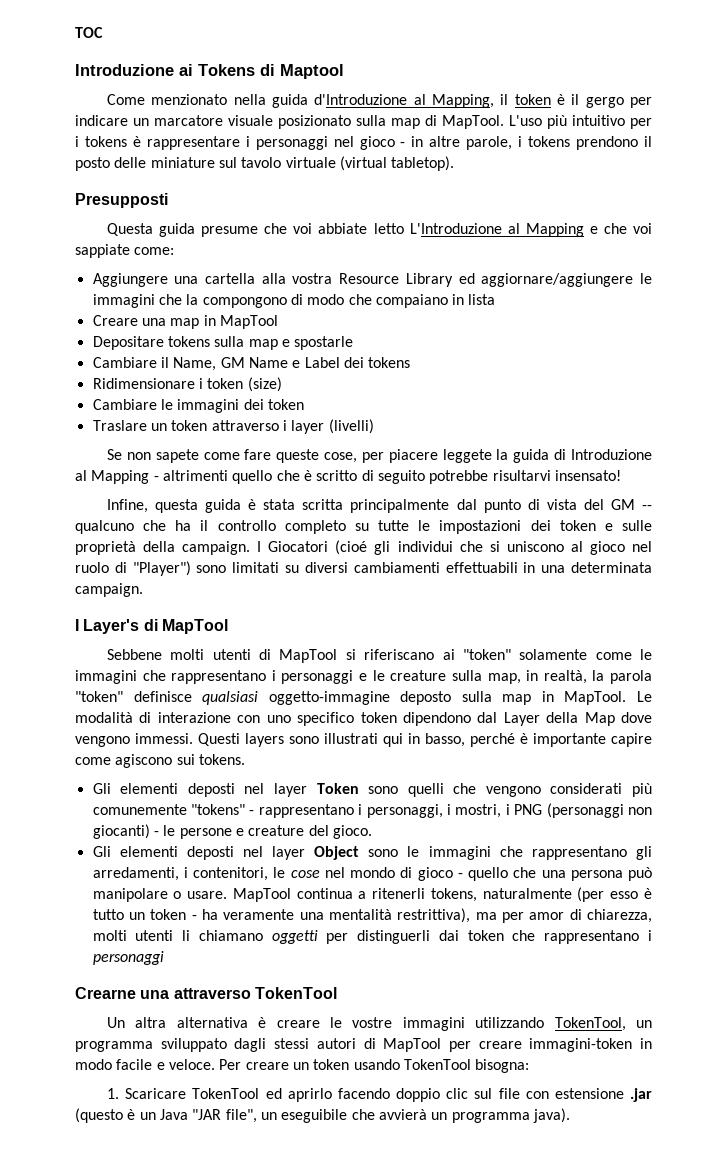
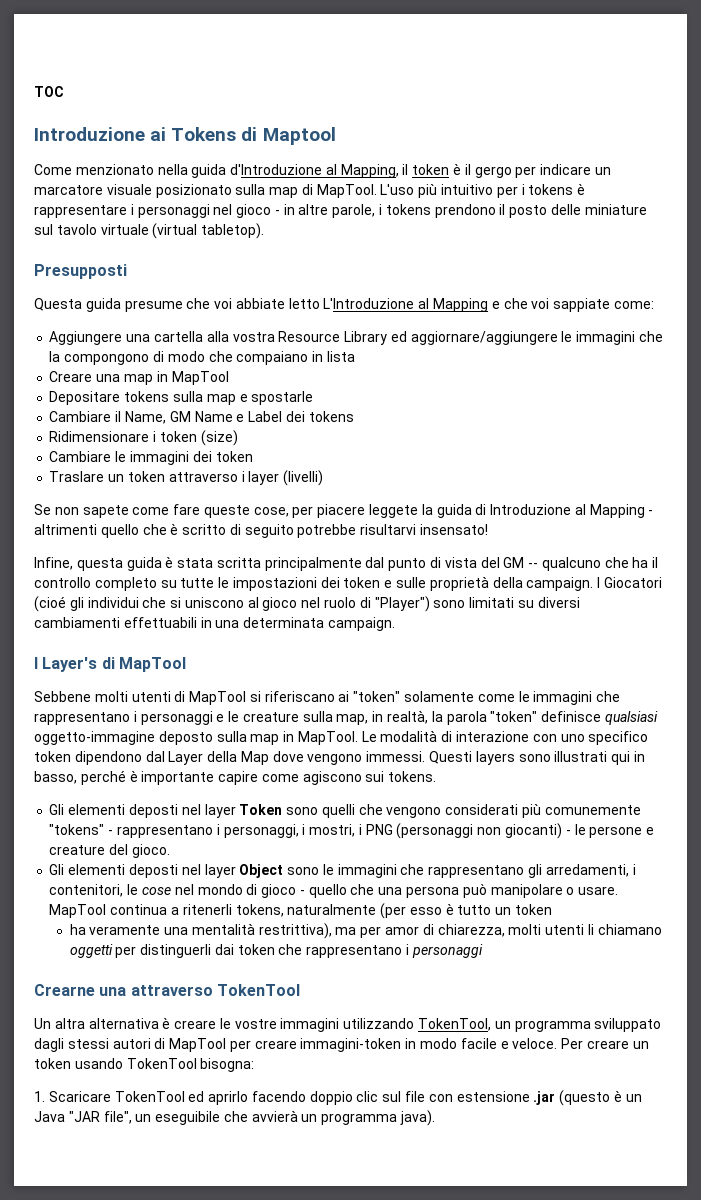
[191,915,197,920] - -> (552, 909) //

